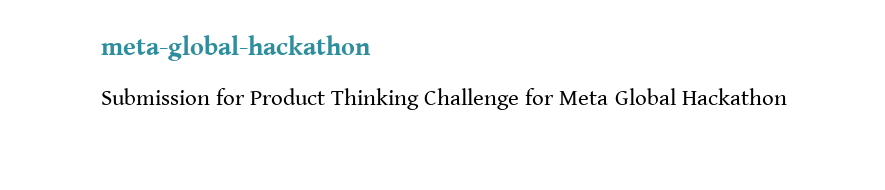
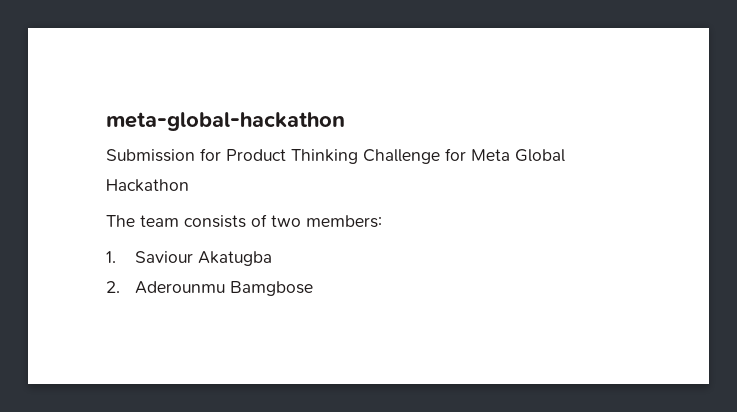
(787, 96) none -> [106,214,382,228] [106,251,273,266] [106,281,314,296] // The team consists of two members: // 1. Saviour Akatugba // 2. Aderounmu Bamgbose

